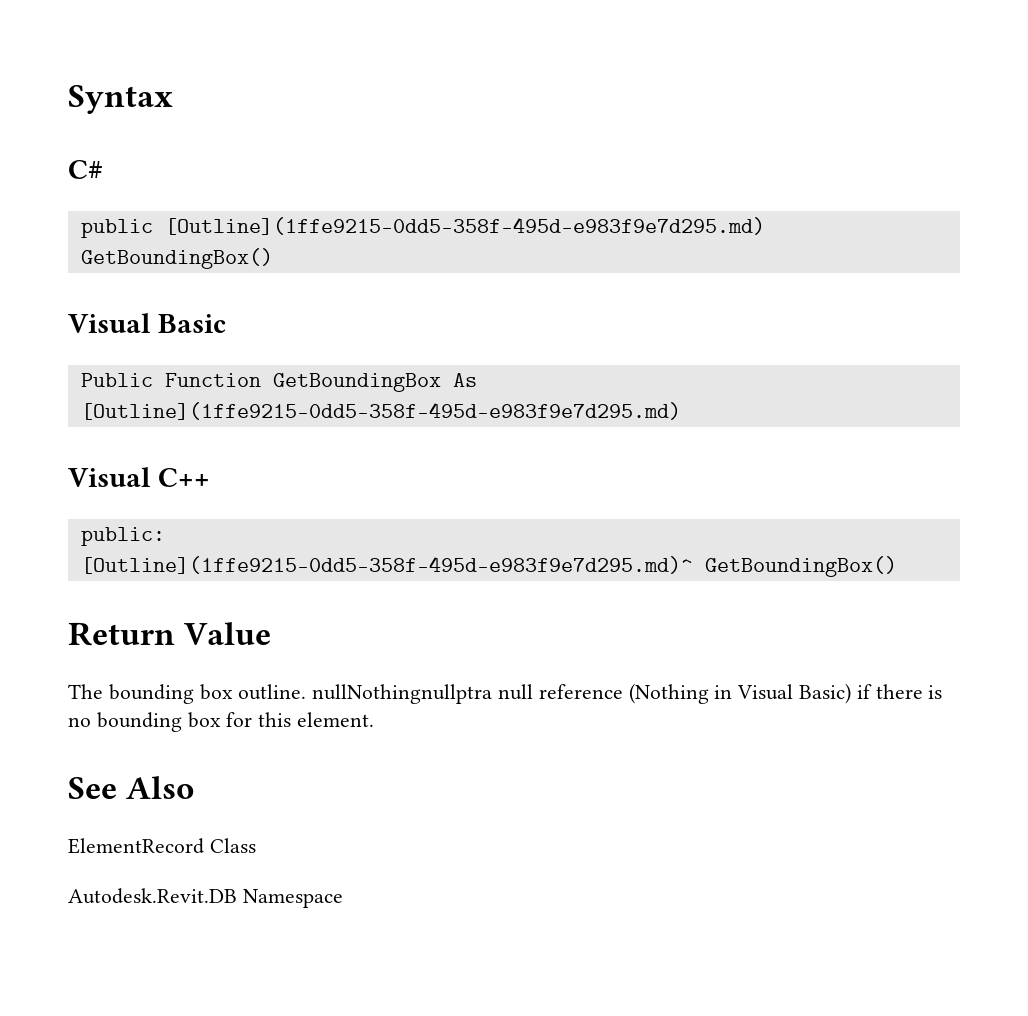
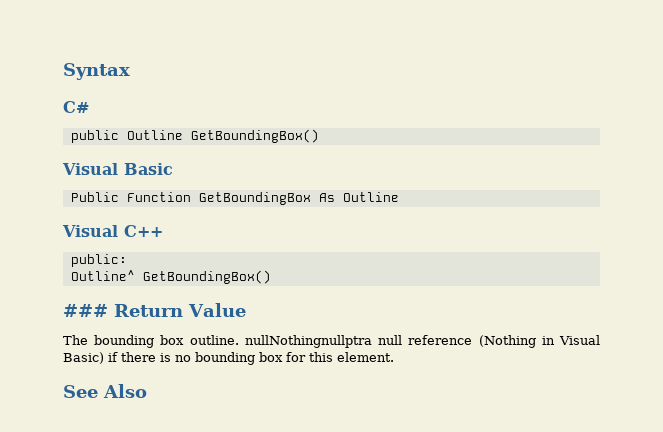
[164,217,765,235] [Outline](1ffe9215-0dd5-358f-495d-e983f9e7d295.md) -> [126,130,183,140] Outline
[80,402,681,420] [Outline](1ffe9215-0dd5-358f-495d-e983f9e7d295.md) -> [342,192,399,202] Outline
[80,556,897,577] [Outline](1ffe9215-0dd5-358f-495d-e983f9e7d295.md)^ GetBoundingBox() // -> [70,270,271,284] [63,304,108,317] Outline^ GetBoundingBox() // ###
[68,838,256,854] [68,888,343,908] // ElementRecord Class // Autodesk.Revit.DB Namespace -> (147, 391) none

